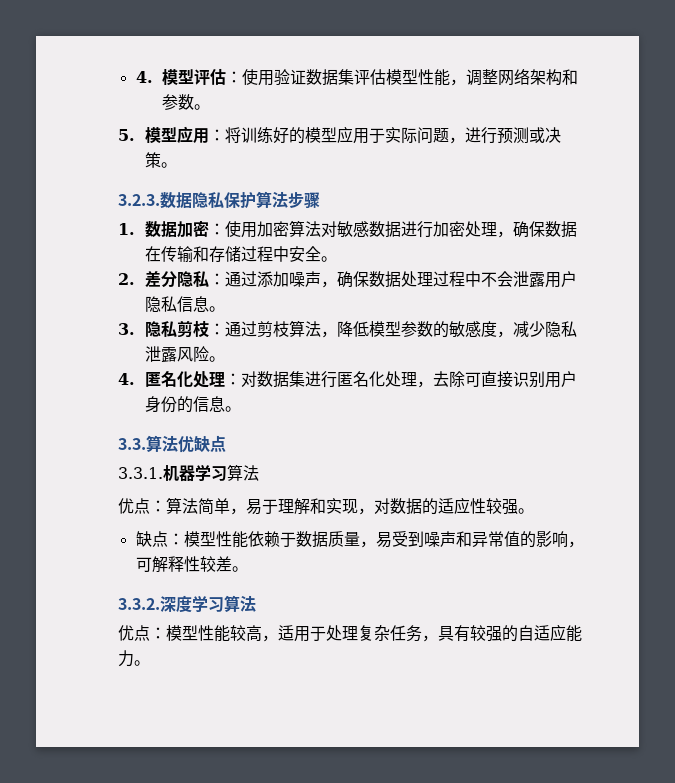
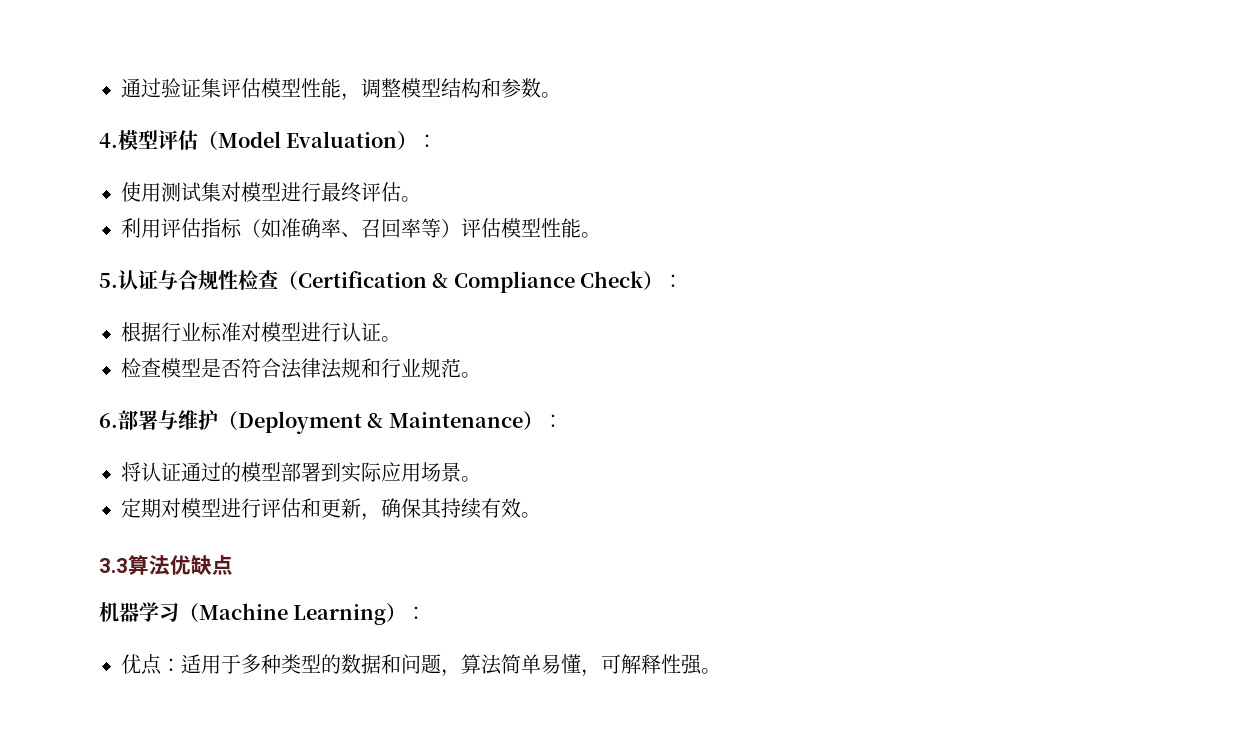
[135,68,339,86] 4.模型评估：使用验证数据 -> [121,78,201,98] 通过验证
[498,68,547,86] 网络架 -> [401,78,461,98] 模型结
[118,126,561,144] [144,152,177,168] [118,191,320,209] [118,220,577,238] [144,246,337,262] [118,270,577,288] [144,296,225,312] [118,320,577,338] [144,346,225,362] [118,371,577,388] [144,396,241,413] [118,438,146,450] 5.模型应用：将训练好的模型应用于实际问题，进行预测或决策。 // 3.2.3.数据隐私保护算法步骤 // 1.数据加密：使用加密算法对敏感数据进行加密处理，确保数据在传输和存储过程中安全。 // 2.差分隐私：通过添加噪声，确保数据处理过程中不会泄露用户隐私信息。 // 3.隐私剪枝：通过剪枝算法，降低模型参数的敏感度，减少隐私泄露风险。 // 4.匿名化处理：对数据集进行匿名化处理，去除可直接识别用户身份的信息。 // 3.3. -> [99,130,438,150] [121,182,421,203] [121,218,601,238] [99,270,684,293] [121,322,401,342] [121,358,481,379] [99,410,563,434] [121,462,481,483] [121,498,541,521] [99,558,128,573] 4.模型评估（Model Evaluation）： // 使用测试集对模型进行最终评估。 // 利用评估指标（如准确率、召回率等）评估模型性能。 // 5.认证与合规性检查（Certification & Compliance Check）： // 根据行业标准对模型进行认证。 // 检查模型是否符合法律法规和行业规范。 // 6.部署与维护（Deployment & Maintenance）： // 将认证通过的模型部署到实际应用场景。 // 定期对模型进行评估和更新，确保其持续有效。 // 3.3
[118,467,163,479] 3.3.1. -> (233, 565) none
[227,464,259,481] [118,497,534,515] [135,531,568,548] 算法 // 优点：算法简单，易于理解和实现，对数据的适应性较强。 // 缺点：模型性能依赖于数据质量，易受到噪声和异常值的影响 -> [179,603,427,625] [121,654,581,677] （Machine Learning）： // 优点：适用于多种类型的数据和问题，算法简单易懂
[199,556,248,572] [118,595,256,613] [118,624,582,642] [118,650,150,667] 较差。 // 3.3.2.深度学习算法 // 优点：模型性能较高，适用于处理复杂任务，具有较强的自适应能力。 -> [681,654,721,675] 强。

